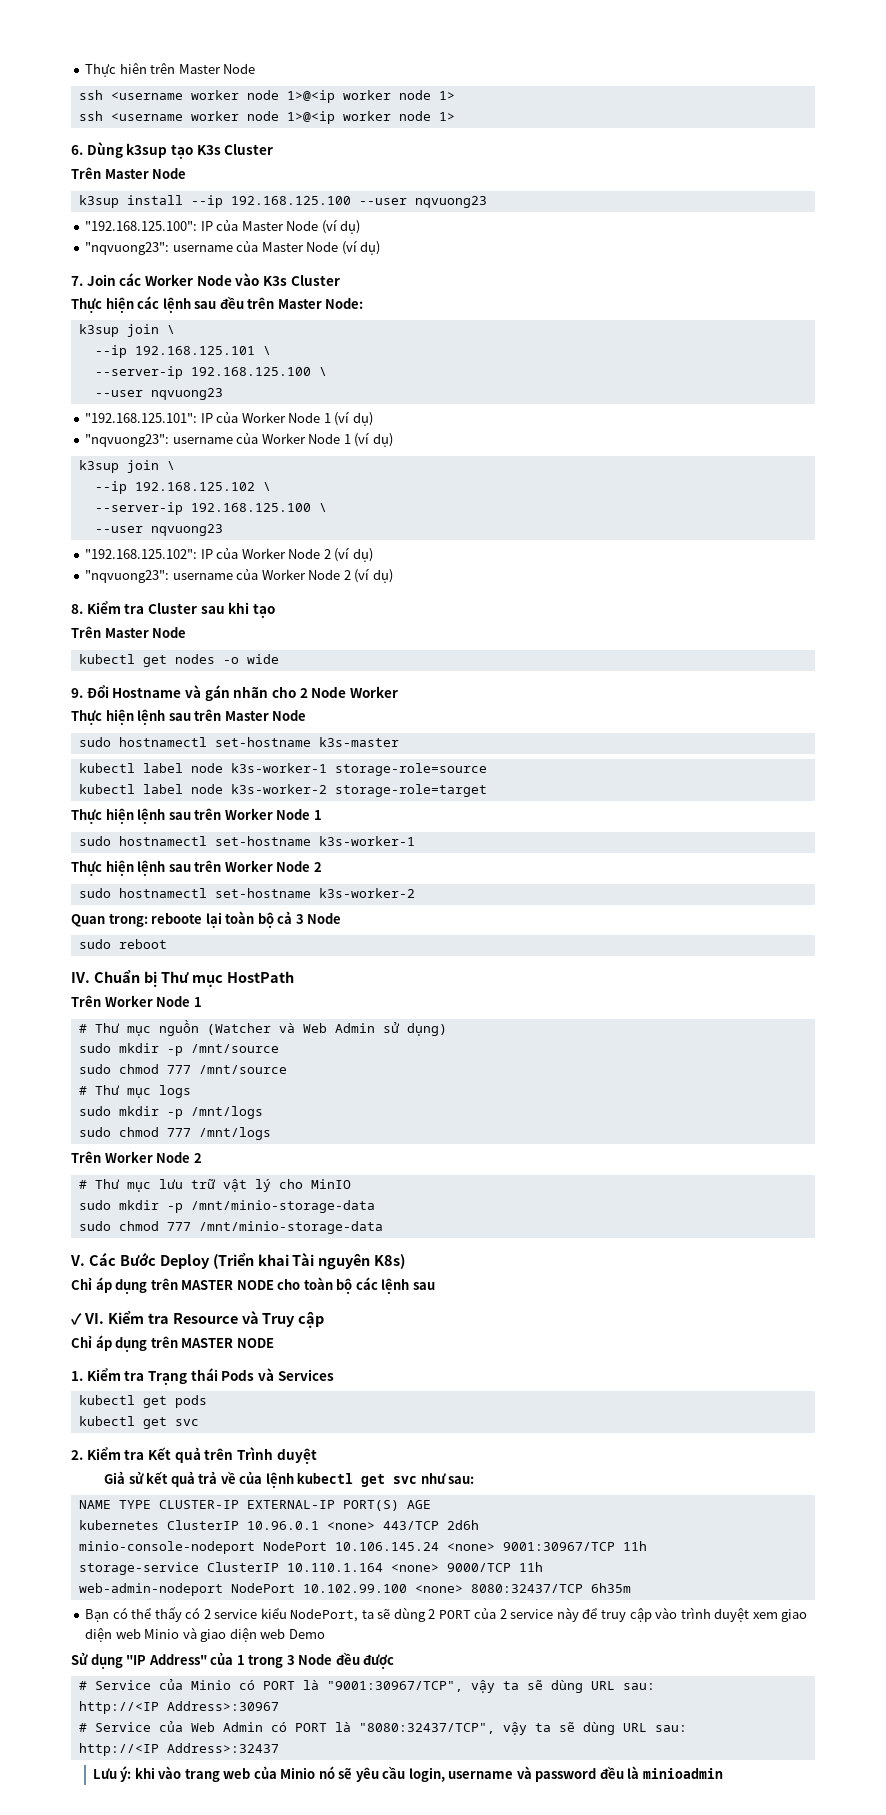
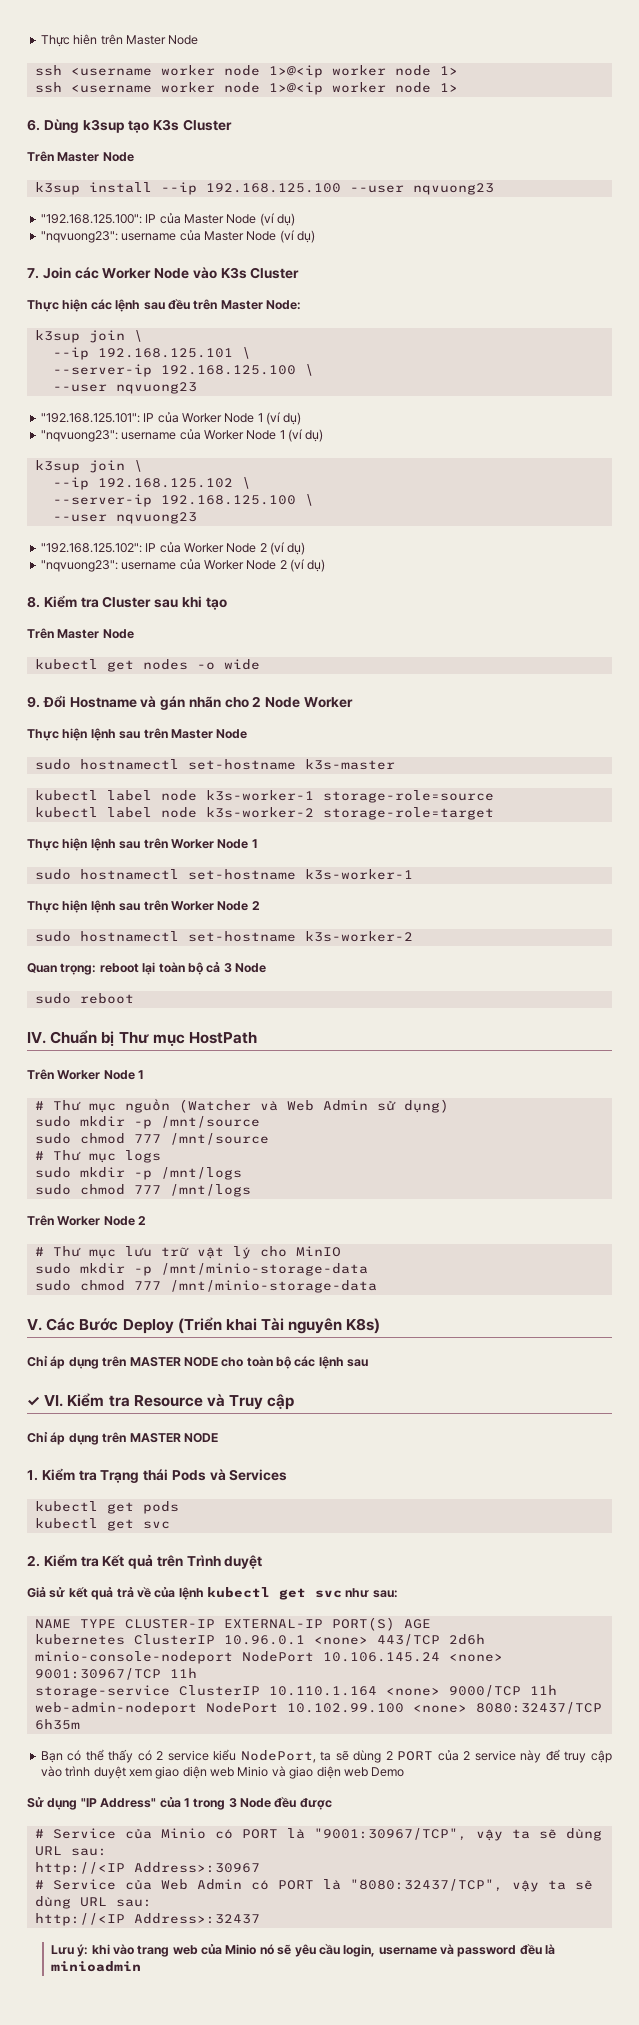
[108,913,203,927] trong: reboote -> [60,963,139,975] trọng: reboot

